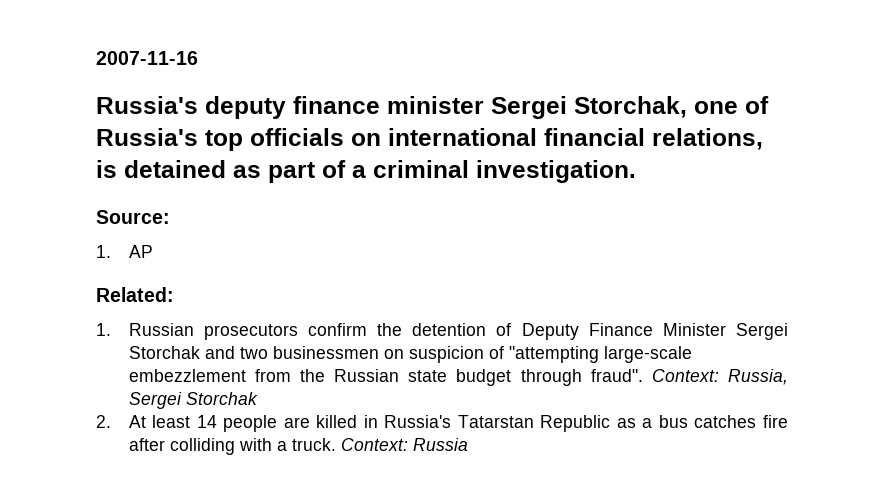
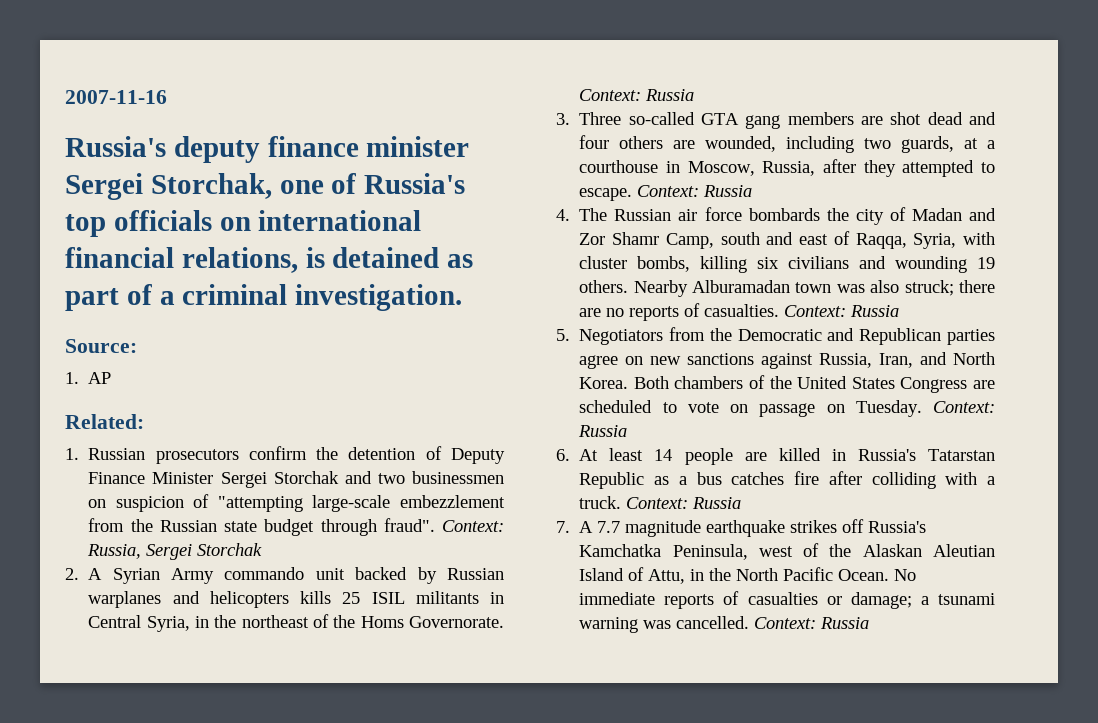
(111, 421) none -> [88,567,505,584] [88,591,504,608] [88,614,504,632] [579,89,695,101] [556,112,996,129] [579,135,995,153] [579,159,995,177] [579,185,753,201] [556,207,996,225] [579,231,995,249] [579,256,995,273] [579,280,996,297] [579,303,900,321] [556,327,995,345] [579,352,995,369] [579,375,995,393] [579,400,995,417] [578,425,628,437] [556,449,570,461] A Syrian Army commando unit backed by Russian warplanes and helicopters kills 25 ISIL militants in Central Syria, in the northeast of the Homs Governorate. Context: Russia // 3. Three so-called GTA gang members are shot dead and four others are wounded, including two guards, at a courthouse in Moscow, Russia, after they attempted to escape. Context: Russia // 4. The Russian air force bombards the city of Madan and Zor Shamr Camp, south and east of Raqqa, Syria, with cluster bombs, killing six civilians and wounding 19 others. Nearby Alburamadan town was also struck; there are no reports of casualties. Context: Russia // 5. Negotiators from the Democratic and Republican parties agree on new sanctions against Russia, Iran, and North Korea. Both chambers of the United States Congress are scheduled to vote on passage on Tuesday. Context: Russia // 6.
(468, 444) none -> [556,519,927,537] [579,543,995,560] [579,567,917,584] [579,591,995,609] [579,616,870,633] // 7. A 7.7 magnitude earthquake strikes off Russia's Kamchatka Peninsula, west of the Alaskan Aleutian Island of Attu, in the North Pacific Ocean. No immediate reports of casualties or damage; a tsunami warning was cancelled. Context: Russia

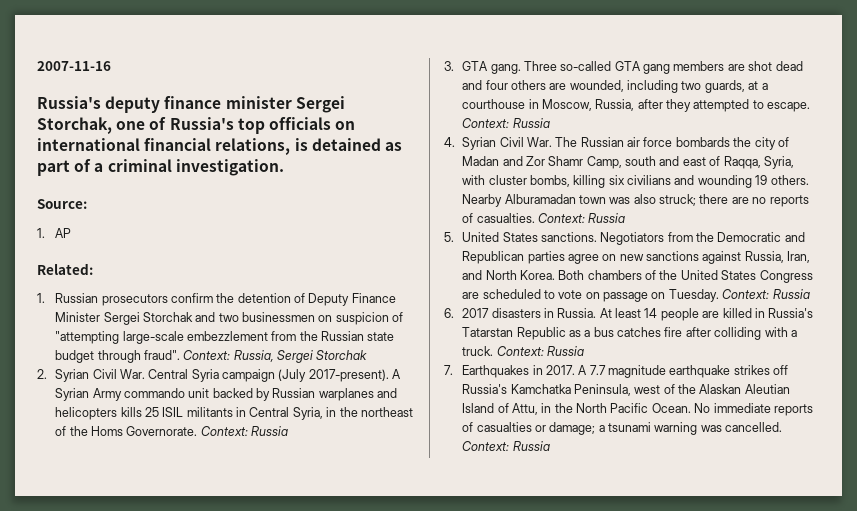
(79, 574) none -> [55,369,389,382] Syrian Civil War. Central Syria campaign (July 2017-present).
(570, 119) none -> [462,61,521,74] GTA gang.
(570, 215) none -> [462,137,552,150] Syrian Civil War.
(570, 335) none -> [462,232,597,242] United States sanctions.
(570, 455) none -> [462,308,597,318] 2017 disasters in Russia.
(570, 527) none -> [462,365,575,378] Earthquakes in 2017.

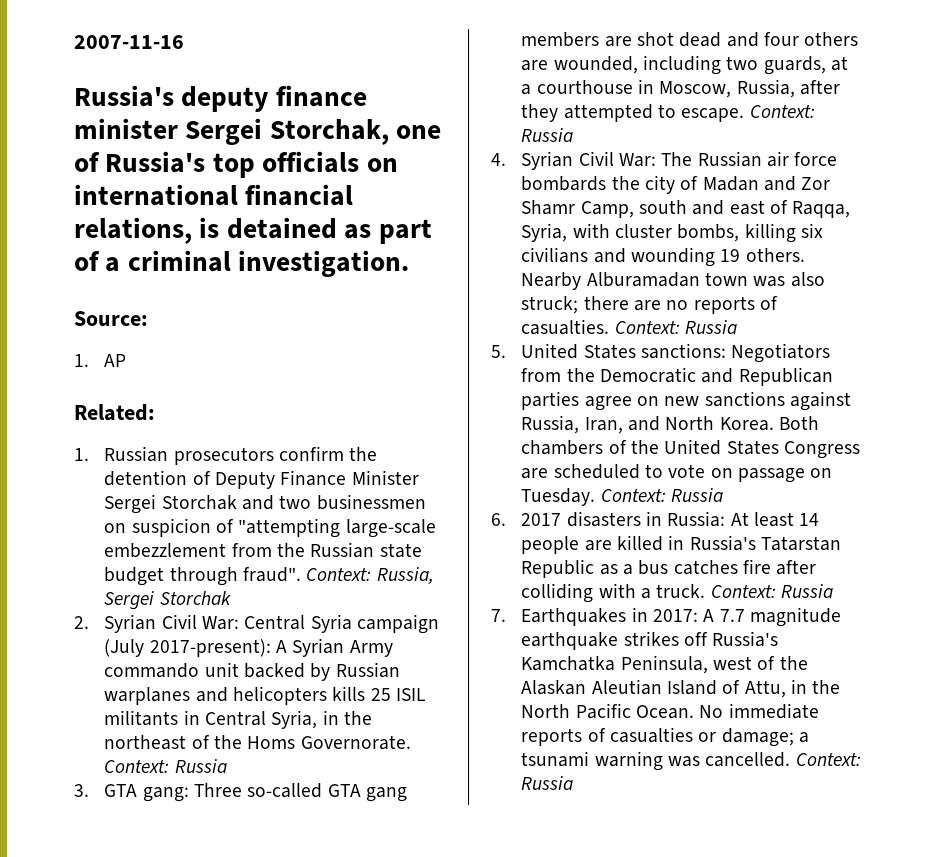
[119,369,145,379] War. -> [202,616,240,630] War:
[308,369,389,382] 2017-present). -> [149,639,271,657] 2017-present):
[490,64,521,74] gang. -> [142,787,189,802] gang:
[526,137,552,147] War. -> [619,153,657,167] War:
[540,232,597,242] sanctions. -> [641,343,727,359] sanctions:
[557,308,597,318] Russia. -> [667,511,726,527] Russia:
[545,365,575,375] 2017. -> [653,609,699,622] 2017:

